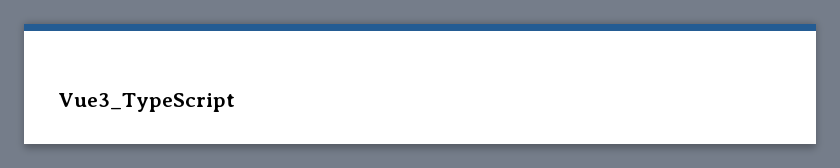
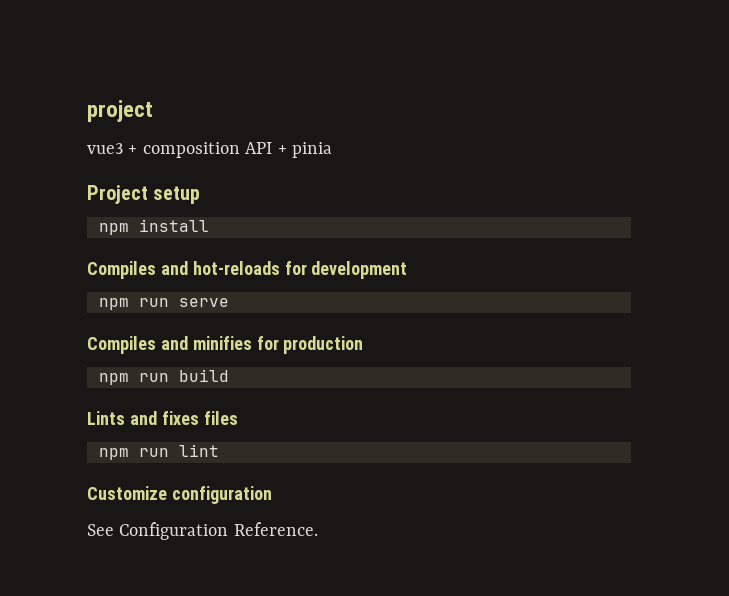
[58,93,235,112] Vue3_TypeScript -> [87,100,153,122] [87,142,332,158] [87,185,201,204] [99,219,209,235] [87,261,408,279] [99,298,229,310] [87,336,364,354] [99,369,229,385] [87,411,238,425] [99,444,219,460] [87,486,272,504] [87,522,318,540] project // vue3 + composition API + pinia // Project setup // npm install // Compiles and hot-reloads for development // npm run serve // Compiles and minifies for production // npm run build // Lints and fixes files // npm run lint // Customize configuration // See Configuration Reference.

